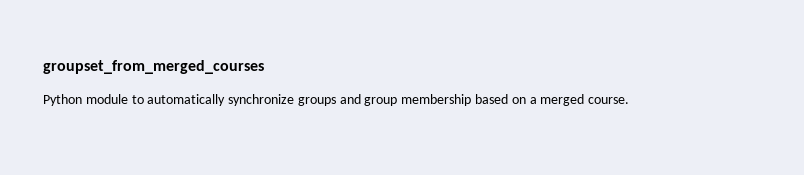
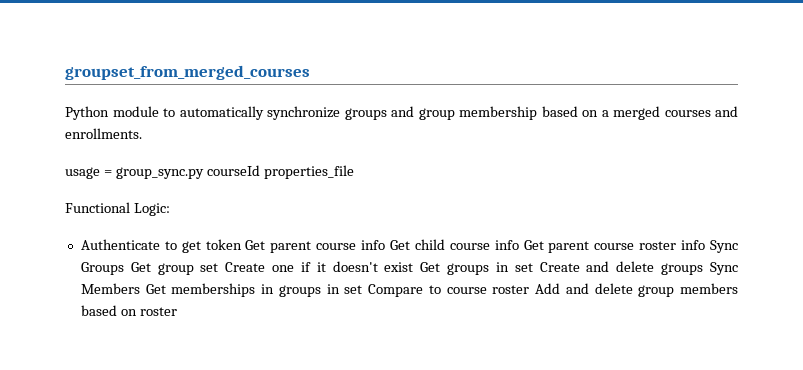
[588,97,630,104] course. -> [664,106,738,117] [65,128,142,139] [65,165,354,179] [65,202,170,216] [80,239,738,253] [80,261,738,275] [80,283,739,297] [80,305,177,316] courses and enrollments. // usage = group_sync.py courseId properties_file // Functional Logic: // Authenticate to get token Get parent course info Get child course info Get parent course roster info Sync Groups Get group set Create one if it doesn't exist Get groups in set Create and delete groups Sync Members Get memberships in groups in set Compare to course roster Add and delete group members based on roster

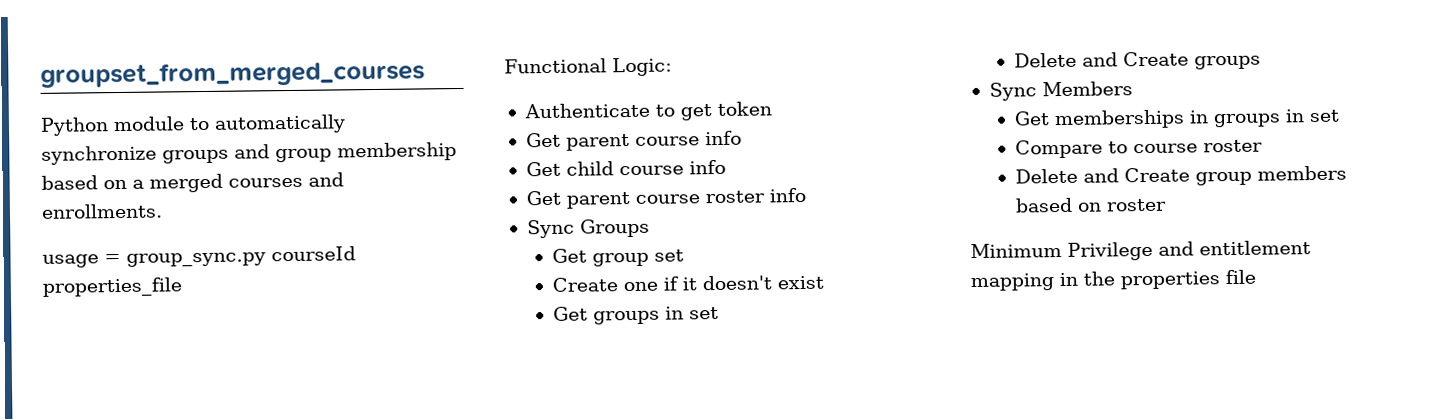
(242, 244) none -> (772, 109) //
(386, 245) none -> (742, 138) //
(519, 245) none -> (726, 167) //
(706, 245) none -> (806, 195) //
(124, 268) none -> (650, 228) //
(219, 267) none -> (685, 255) //
(414, 267) none -> (825, 282) //
[539,261,704,275] Create and delete groups -> [1014,51,1262,70] // Delete and Create groups //
(140, 288) none -> (1133, 89) //
(363, 289) none -> (1341, 116) //
[535,283,633,294] Add and delete -> [1015,167,1191,184] // Delete and Create
(177, 311) none -> [970,240,1311,261] [970,269,1256,292] // Minimum Privilege and entitlement mapping in the properties file

